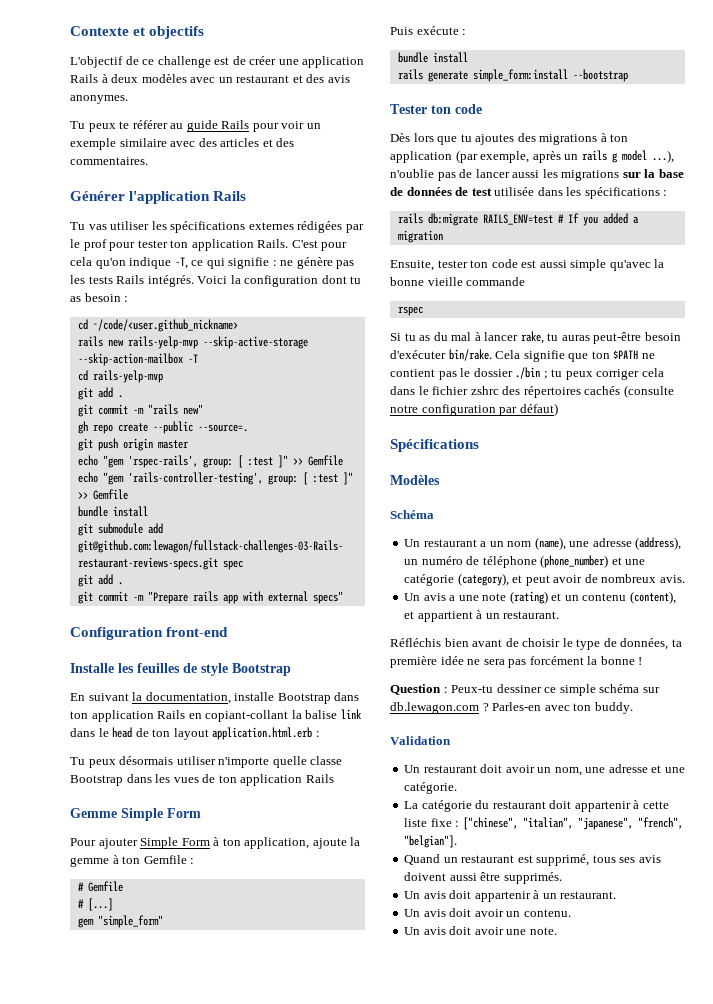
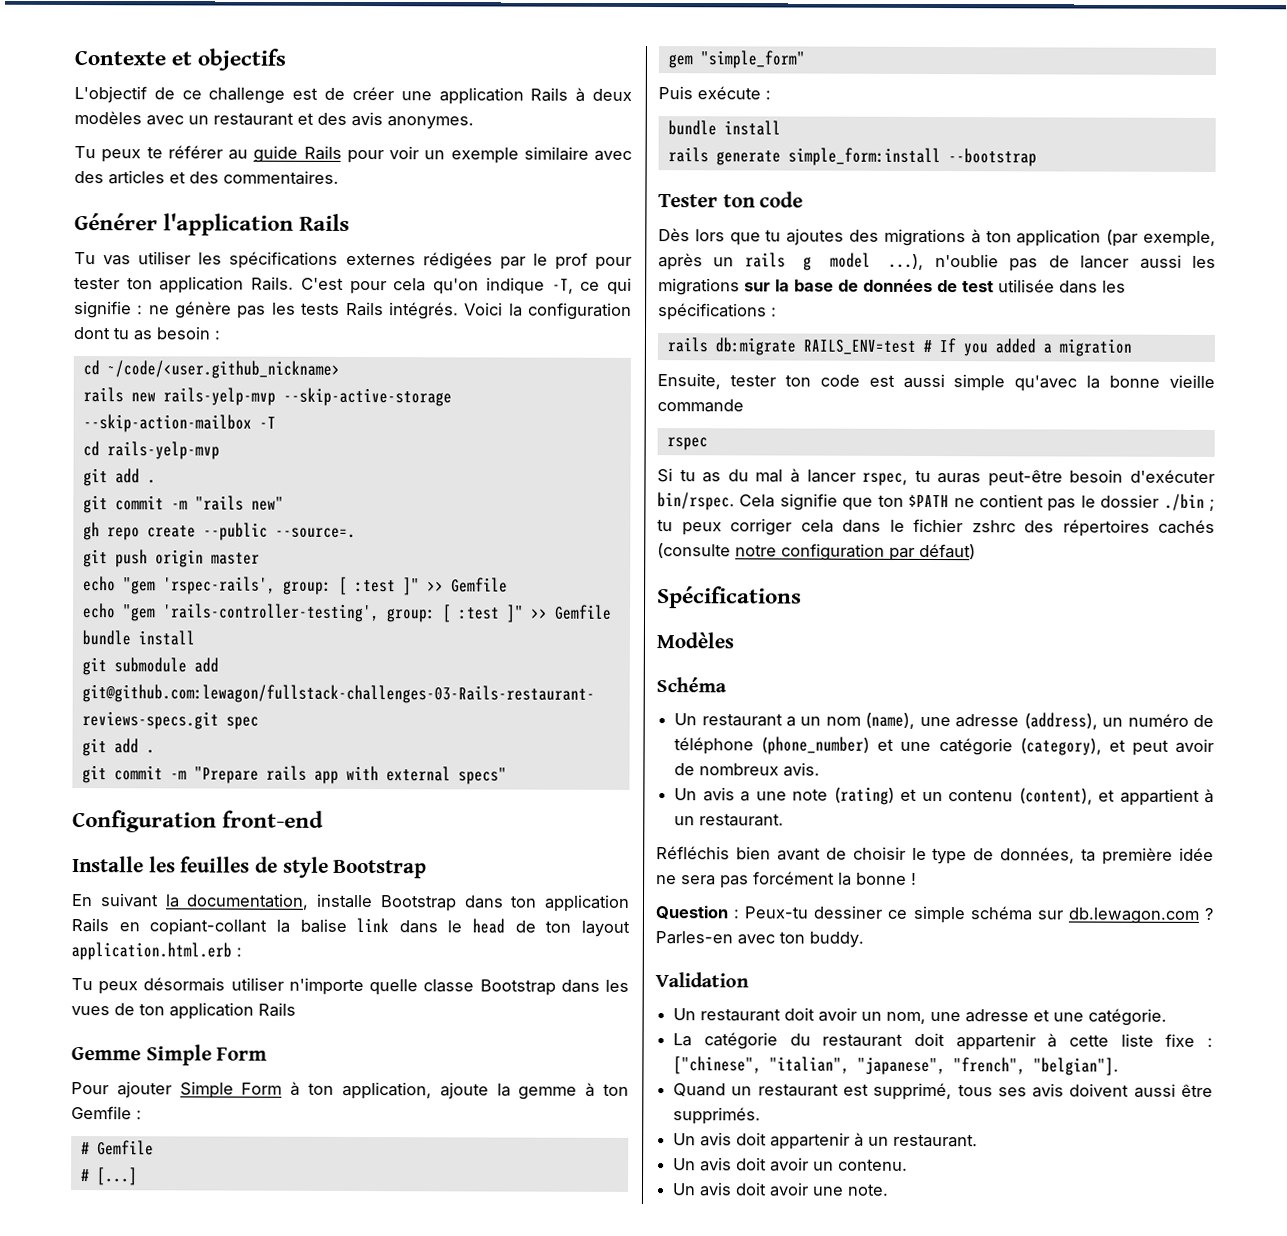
[520,331,544,344] rake, -> [862,472,909,486] rspec,
[448,349,492,361] bin/rake. -> [657,492,735,511] bin/rspec.

